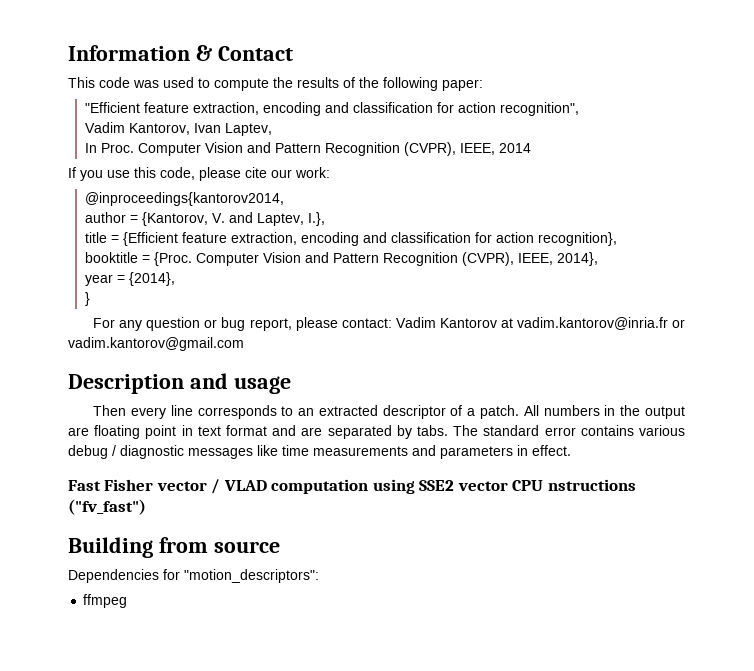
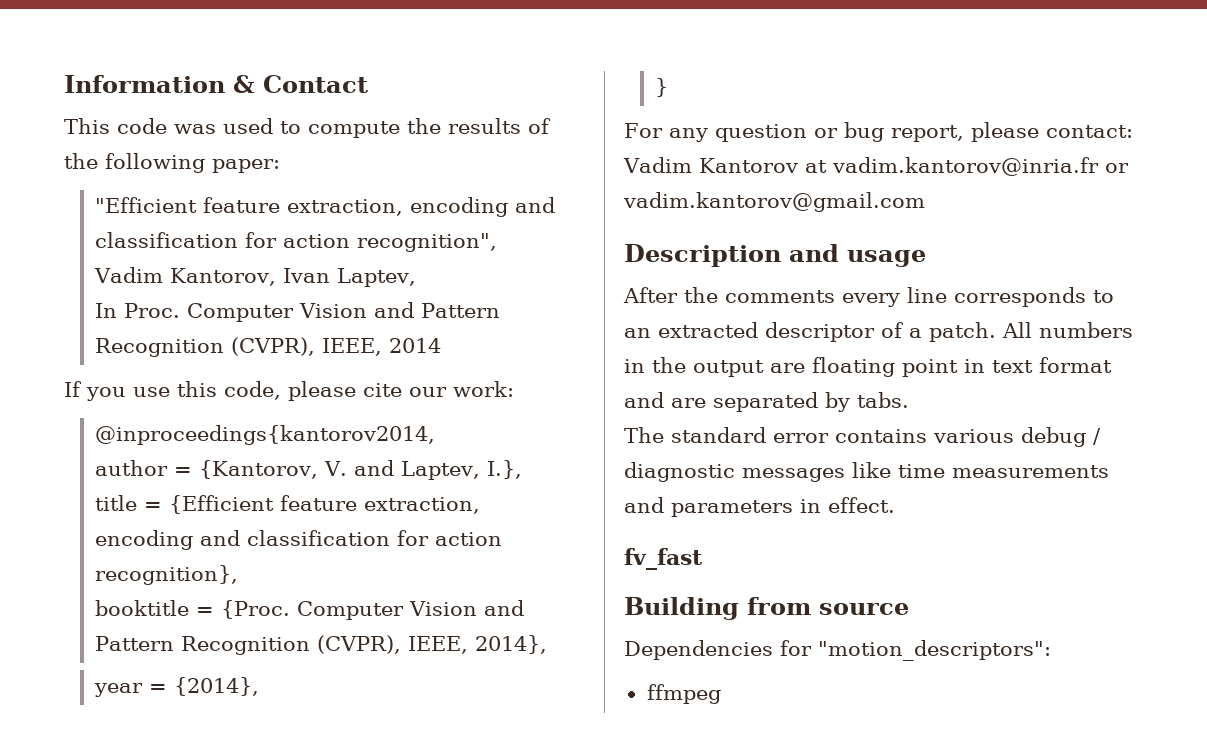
[93,405,127,416] Then -> [623,287,835,303] After the comments
(448, 430) none -> (909, 400) //
[68,479,636,494] [68,499,146,515] Fast Fisher vector / VLAD computation using SSE2 vector CPU nstructions ("fv_fast") -> [624,548,703,570] fv_fast

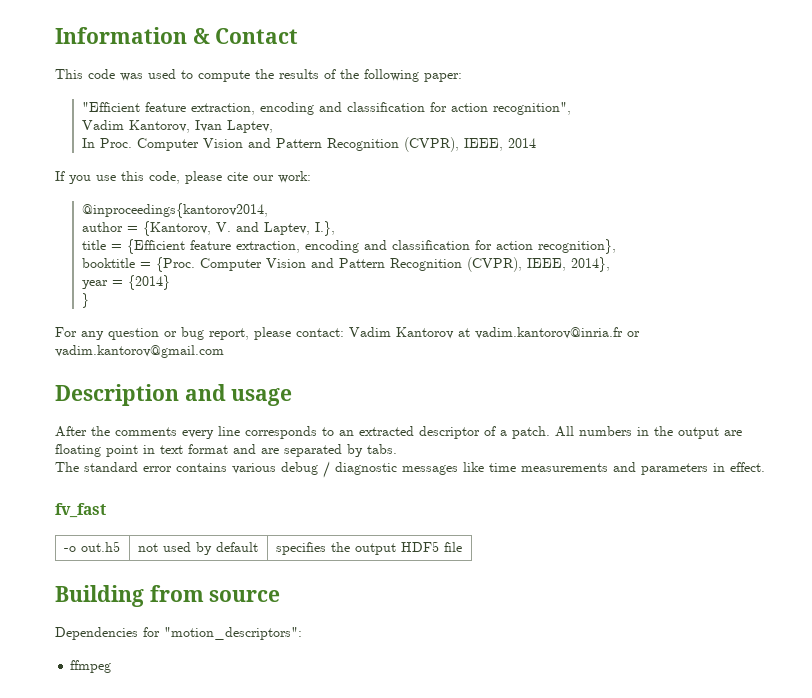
[173,677,259,696] {2014}, -> [128,275,171,290] {2014}
(703, 559) none -> [63,541,120,552] [137,542,258,555] [275,541,462,555] // -o out.h5 | not used by default | specifies the output HDF5 file

